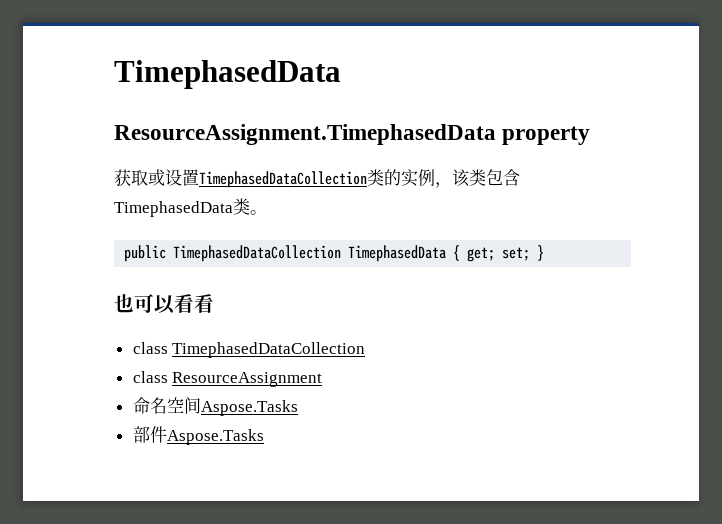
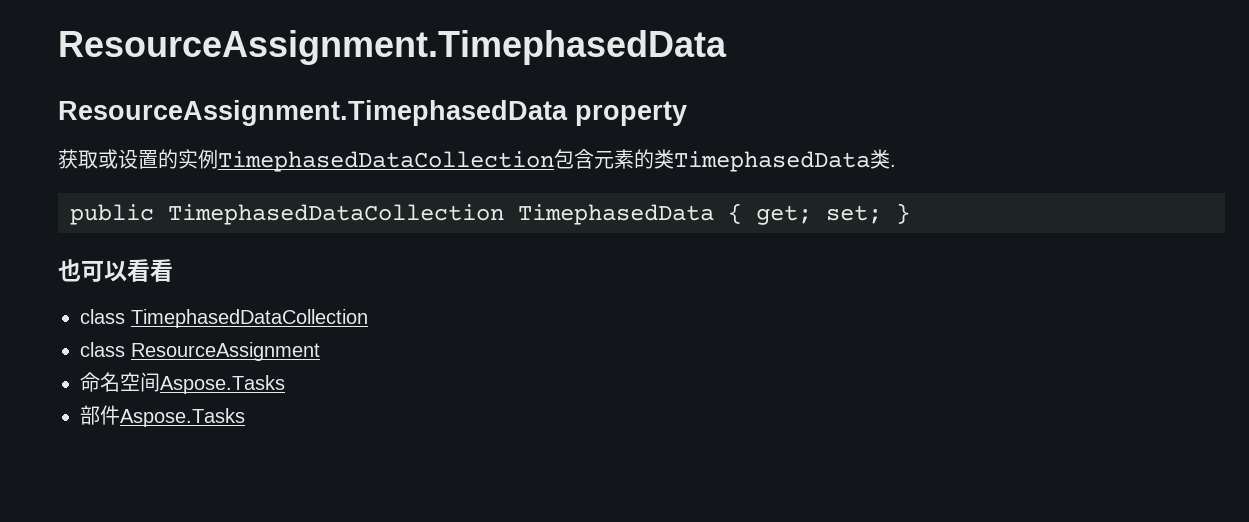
[114,60,341,89] TimephasedData -> [58,30,727,65] ResourceAssignment.TimephasedData
[199,169,520,188] [114,198,267,217] TimephasedDataCollection类的实例，该类包含TimephasedData类。 -> [158,149,896,172] 的实例TimephasedDataCollection包含元素的类TimephasedData类.

